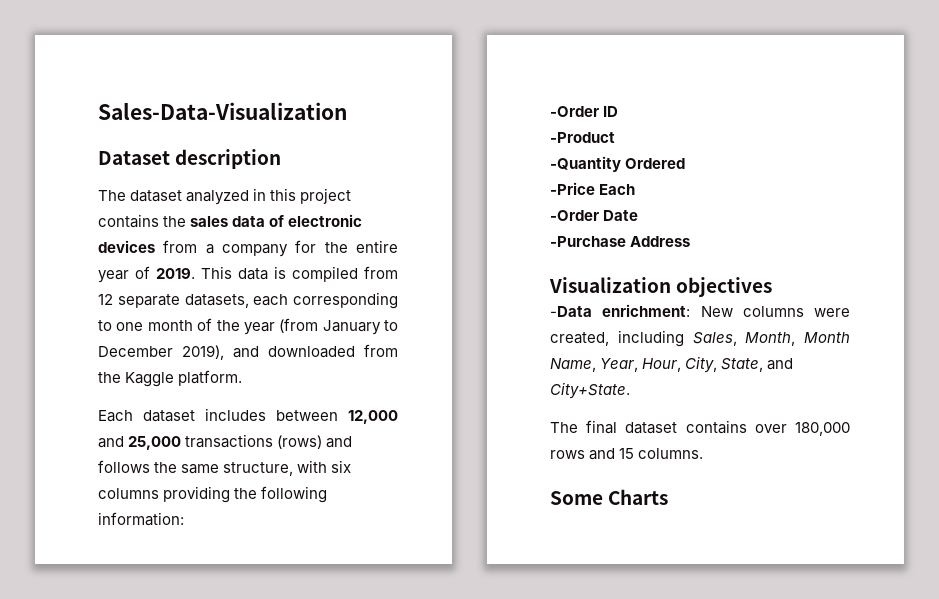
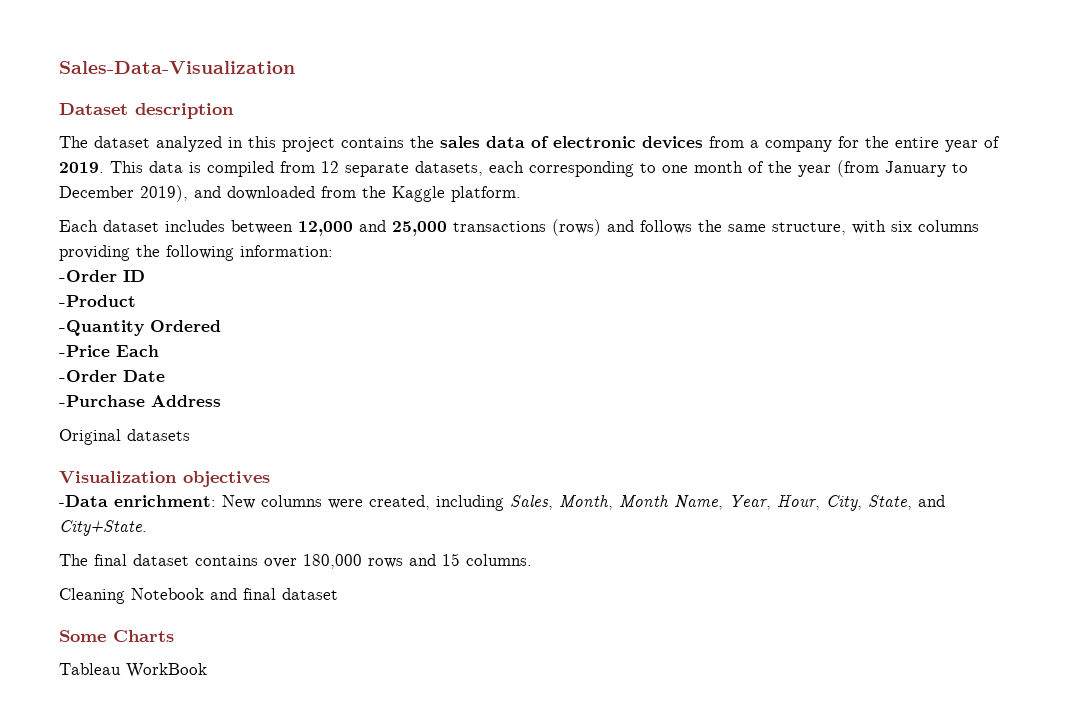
(691, 241) none -> [59,429,190,445] // Original datasets
(704, 453) none -> [59,588,338,604] // Cleaning Notebook and final dataset
(669, 497) none -> [59,663,207,678] // Tableau WorkBook

